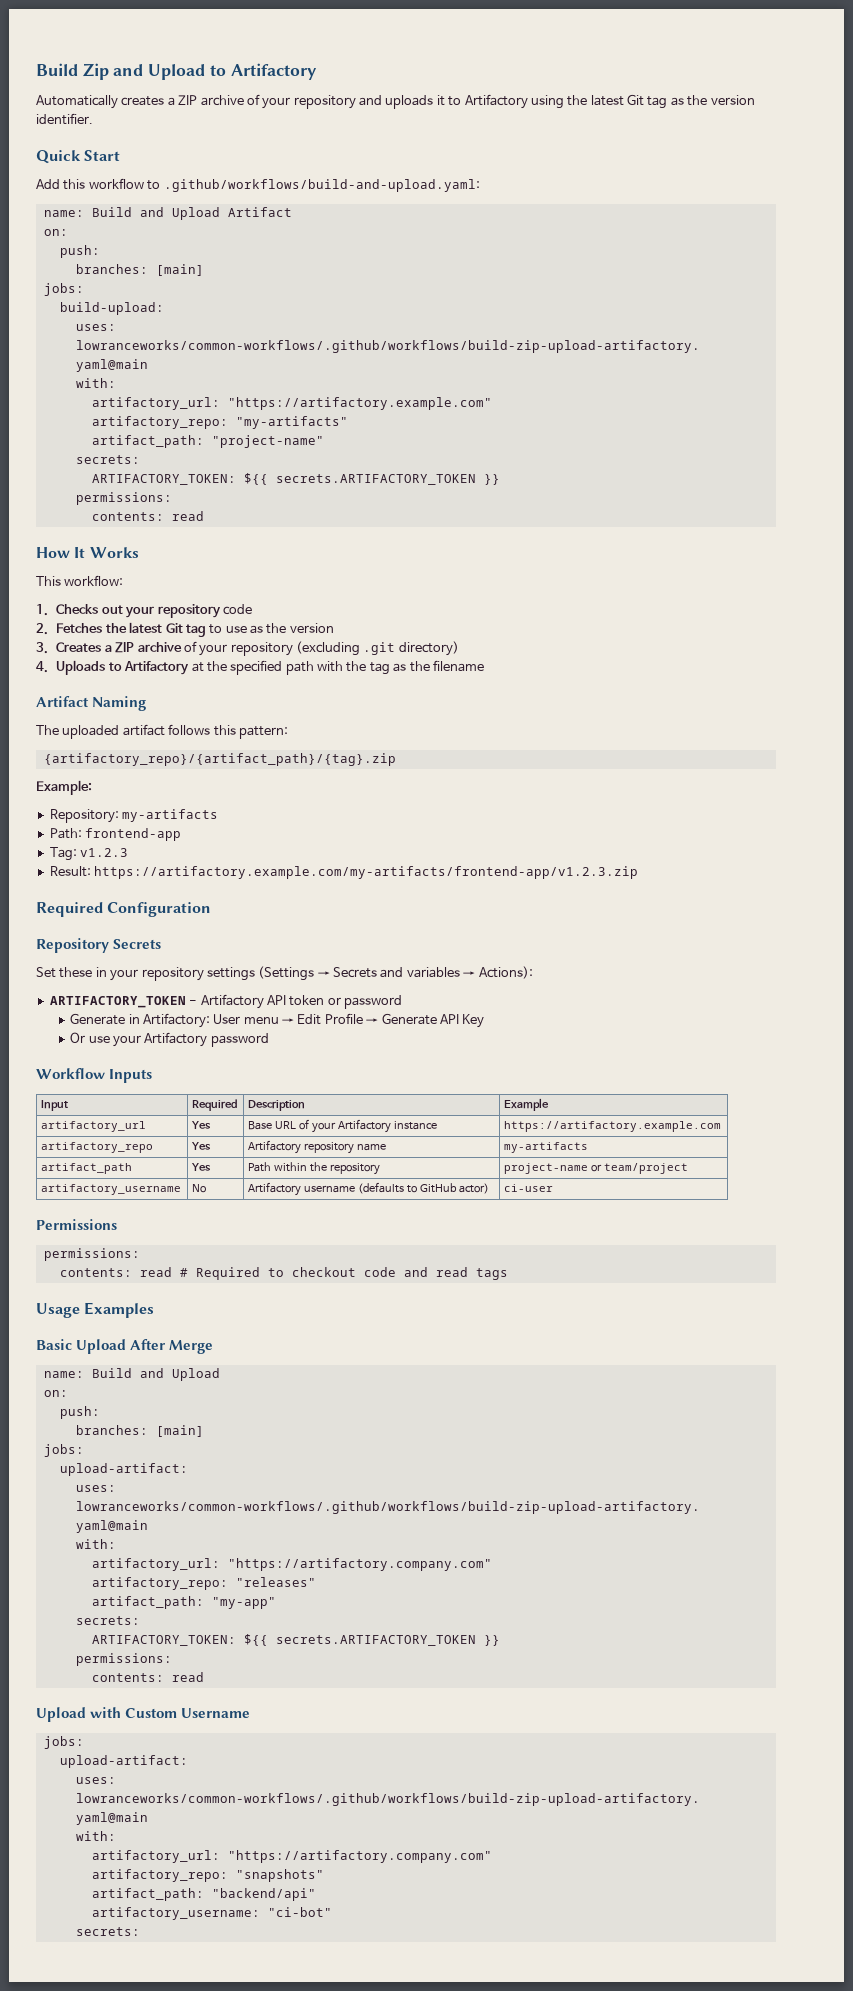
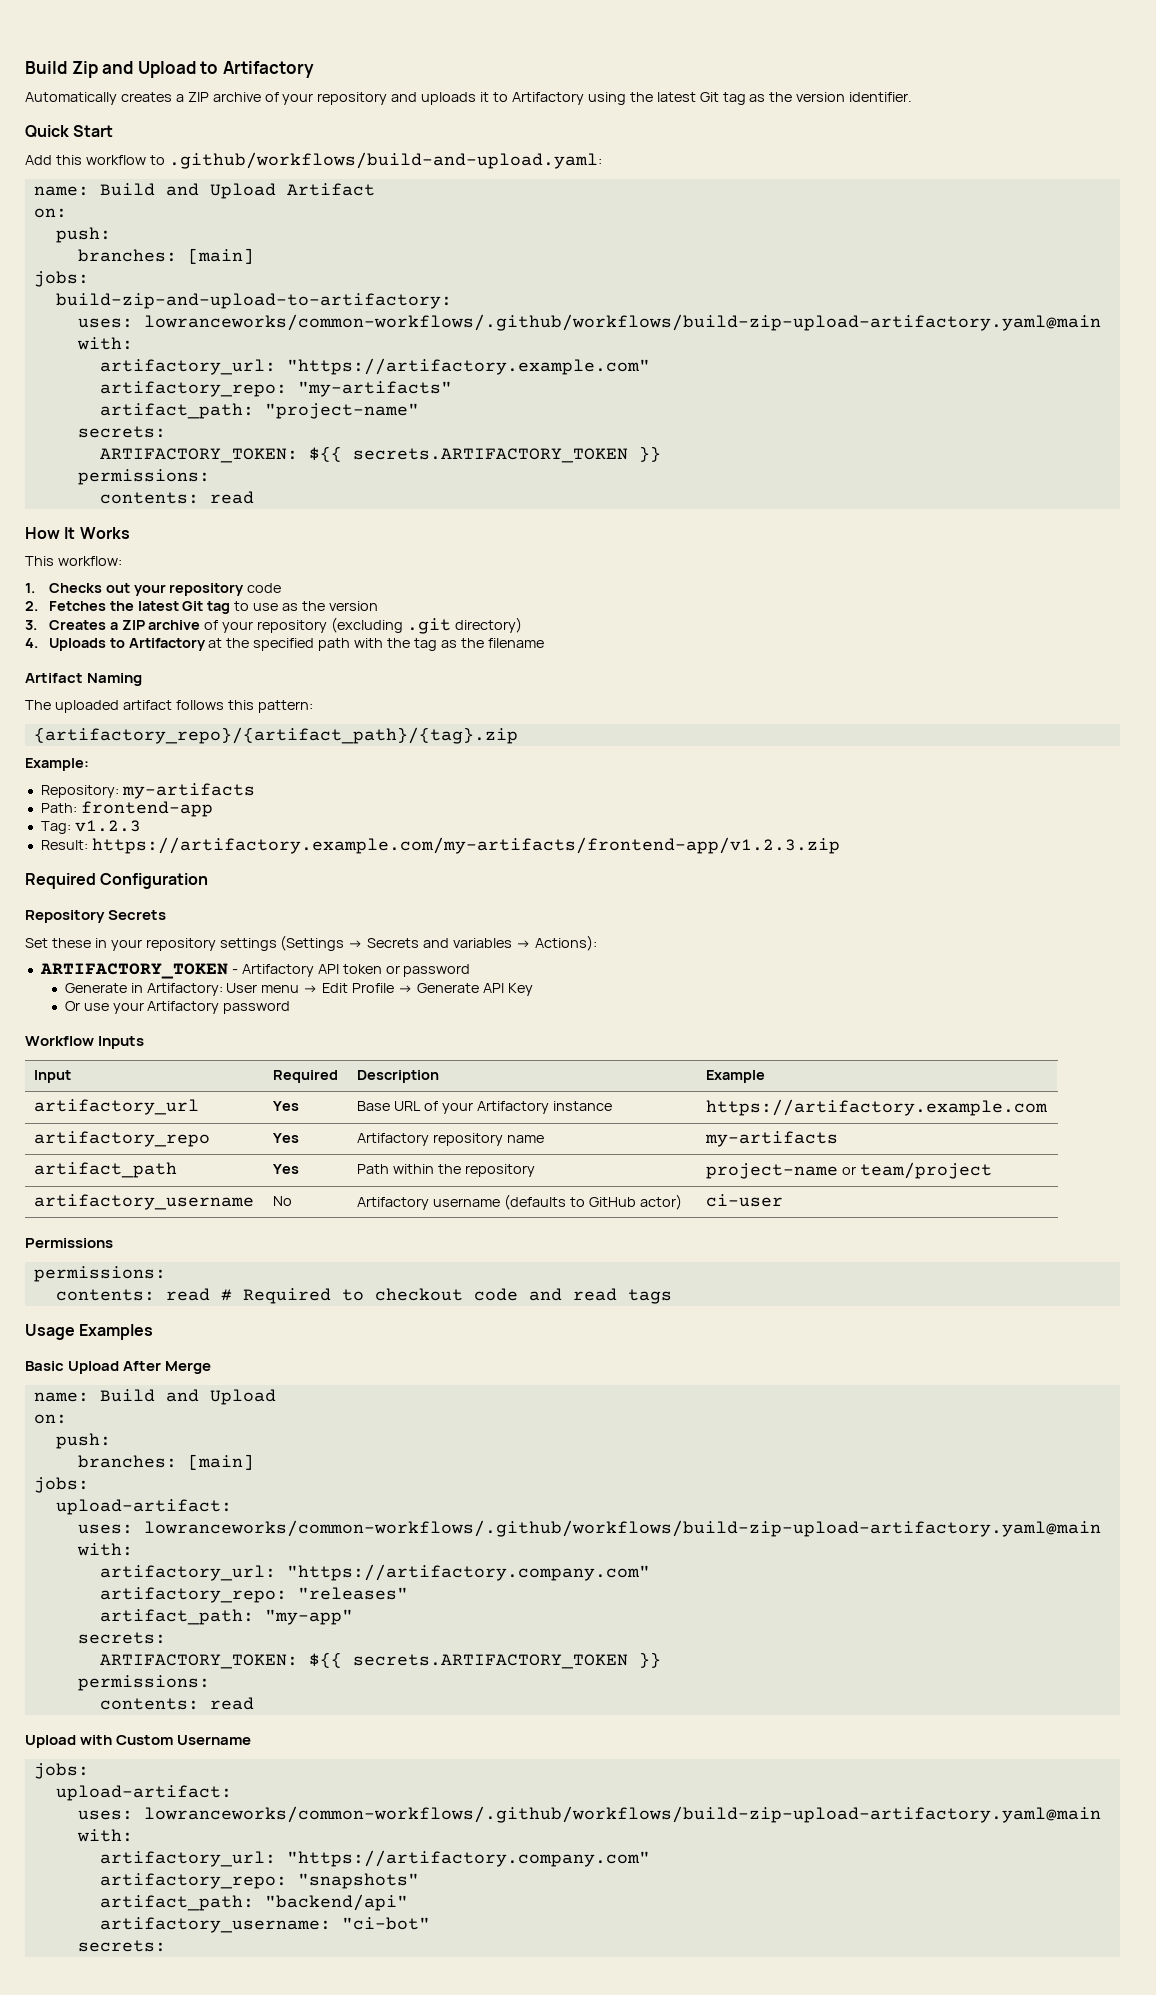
[59,302,164,315] build-upload: -> [55,293,452,309] build-zip-and-upload-to-artifactory:

